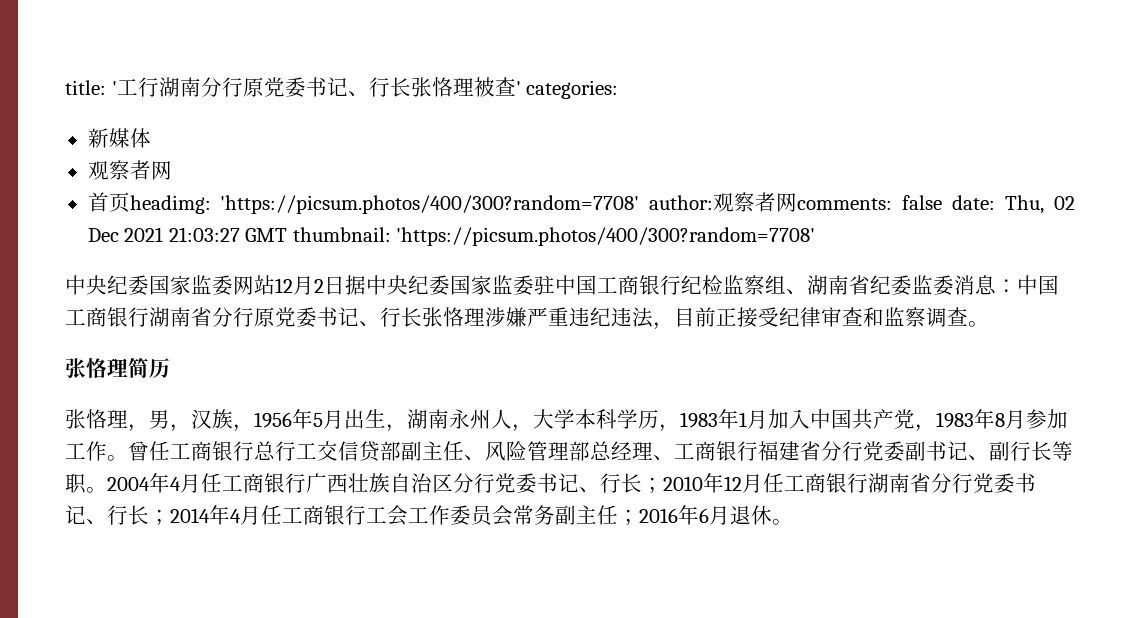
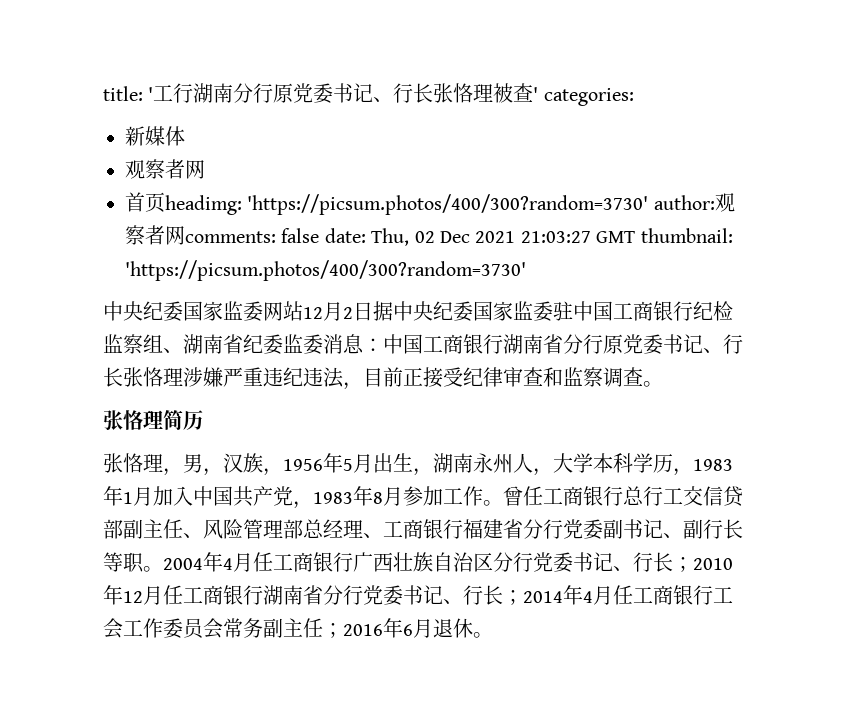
[220,195,640,214] 'https://picsum.photos/400/300?random=7708' -> [247,194,649,215] 'https://picsum.photos/400/300?random=3730'
[396,227,816,246] 'https://picsum.photos/400/300?random=7708' -> [125,260,526,281] 'https://picsum.photos/400/300?random=3730'

